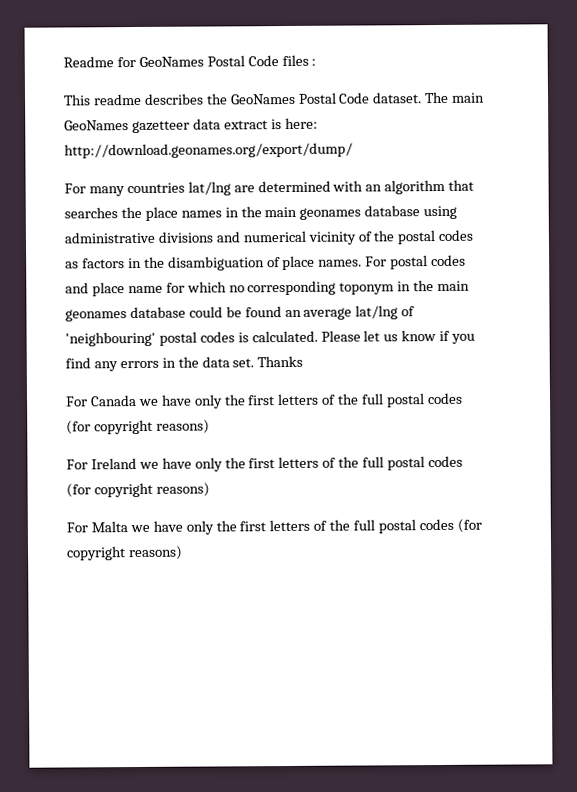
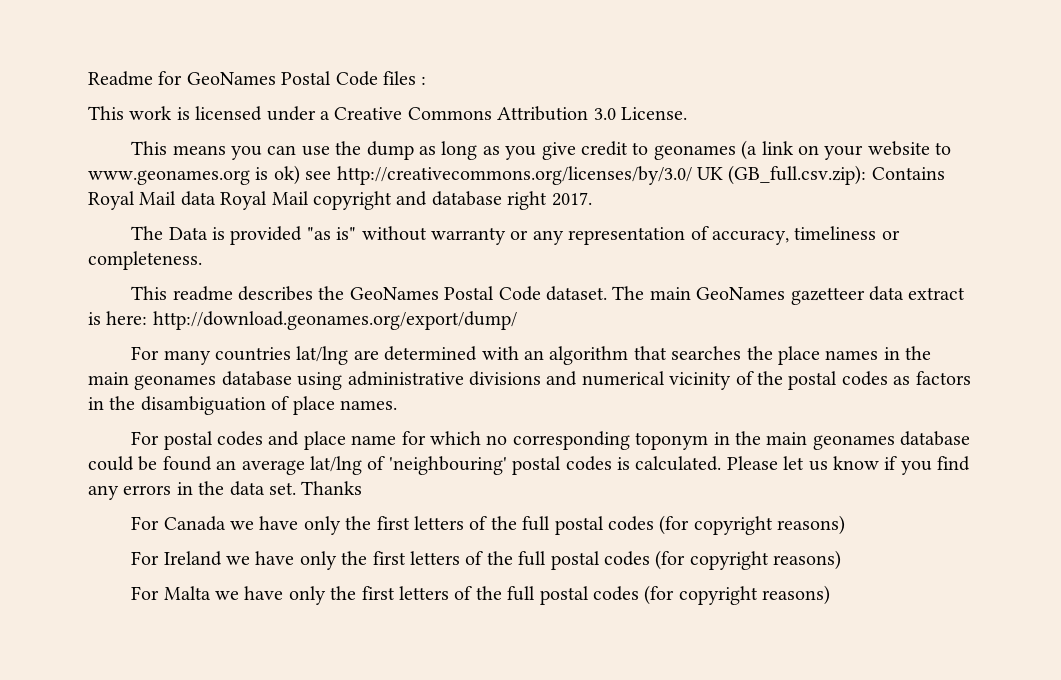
(317, 62) none -> [88,106,687,121] [131,140,952,160] [88,165,945,185] [88,191,592,210] [131,226,900,245] [88,251,202,270] // This work is licensed under a Creative Commons Attribution 3.0 License. // This means you can use the dump as long as you give credit to geonames (a link on your website to www.geonames.org is ok) see http://creativecommons.org/licenses/by/3.0/ UK (GB_full.csv.zip): Contains Royal Mail data Royal Mail copyright and database right 2017. // The Data is provided "as is" without warranty or any representation of accuracy, timeliness or completeness.
(363, 263) none -> (397, 405) //

